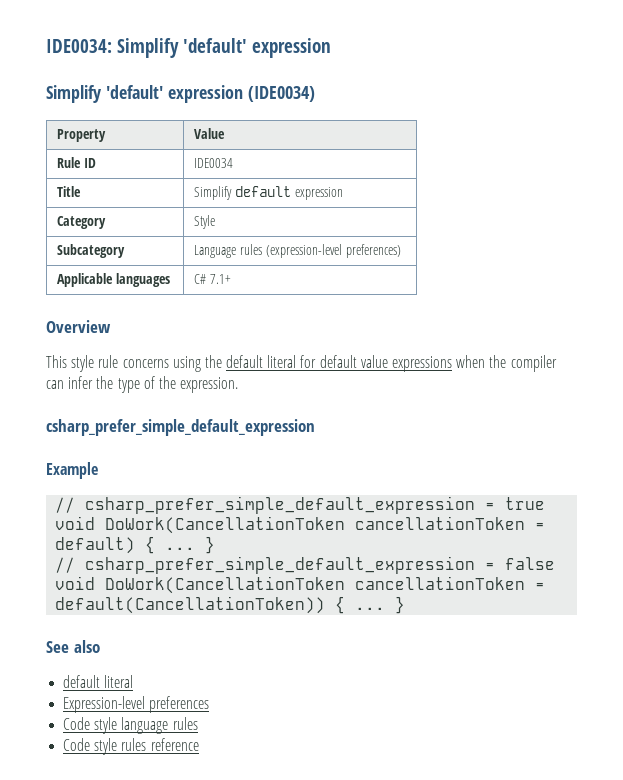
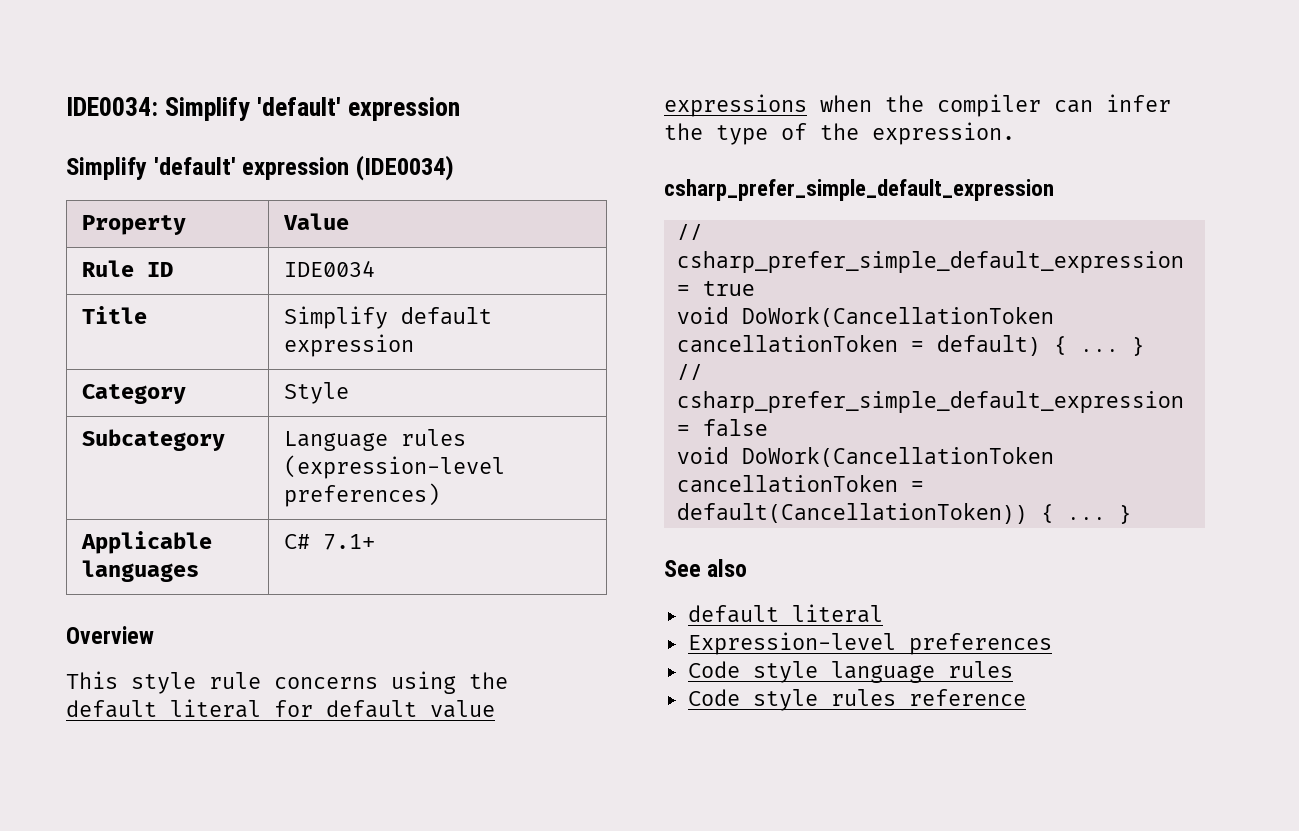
[46,462,98,479] // Example -> (1054, 190) none

